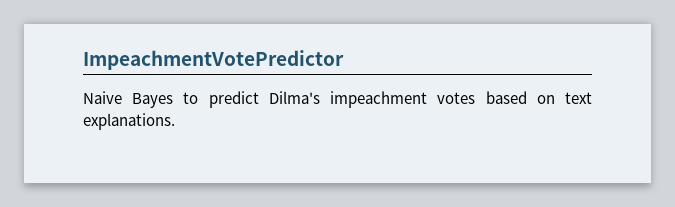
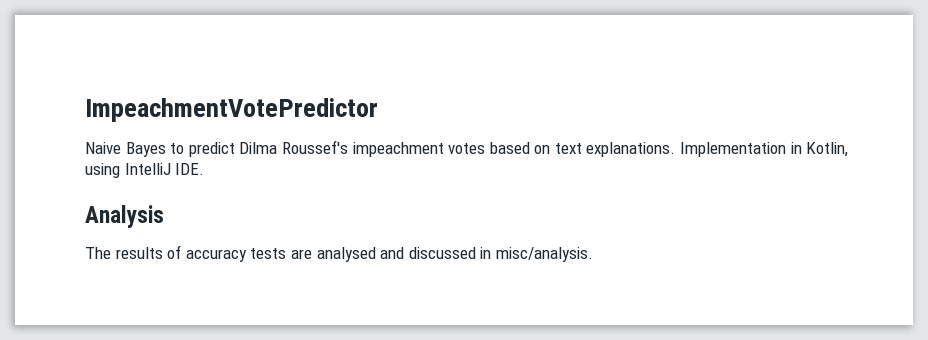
[268,91,320,104] Dilma's -> [239,140,348,154] Dilma Roussef's
(175, 121) none -> [680,142,849,157] [85,163,205,178] [85,205,164,228] [85,245,593,262] Implementation in Kotlin, using IntelliJ IDE. // Analysis // The results of accuracy tests are analysed and discussed in misc/analysis.

